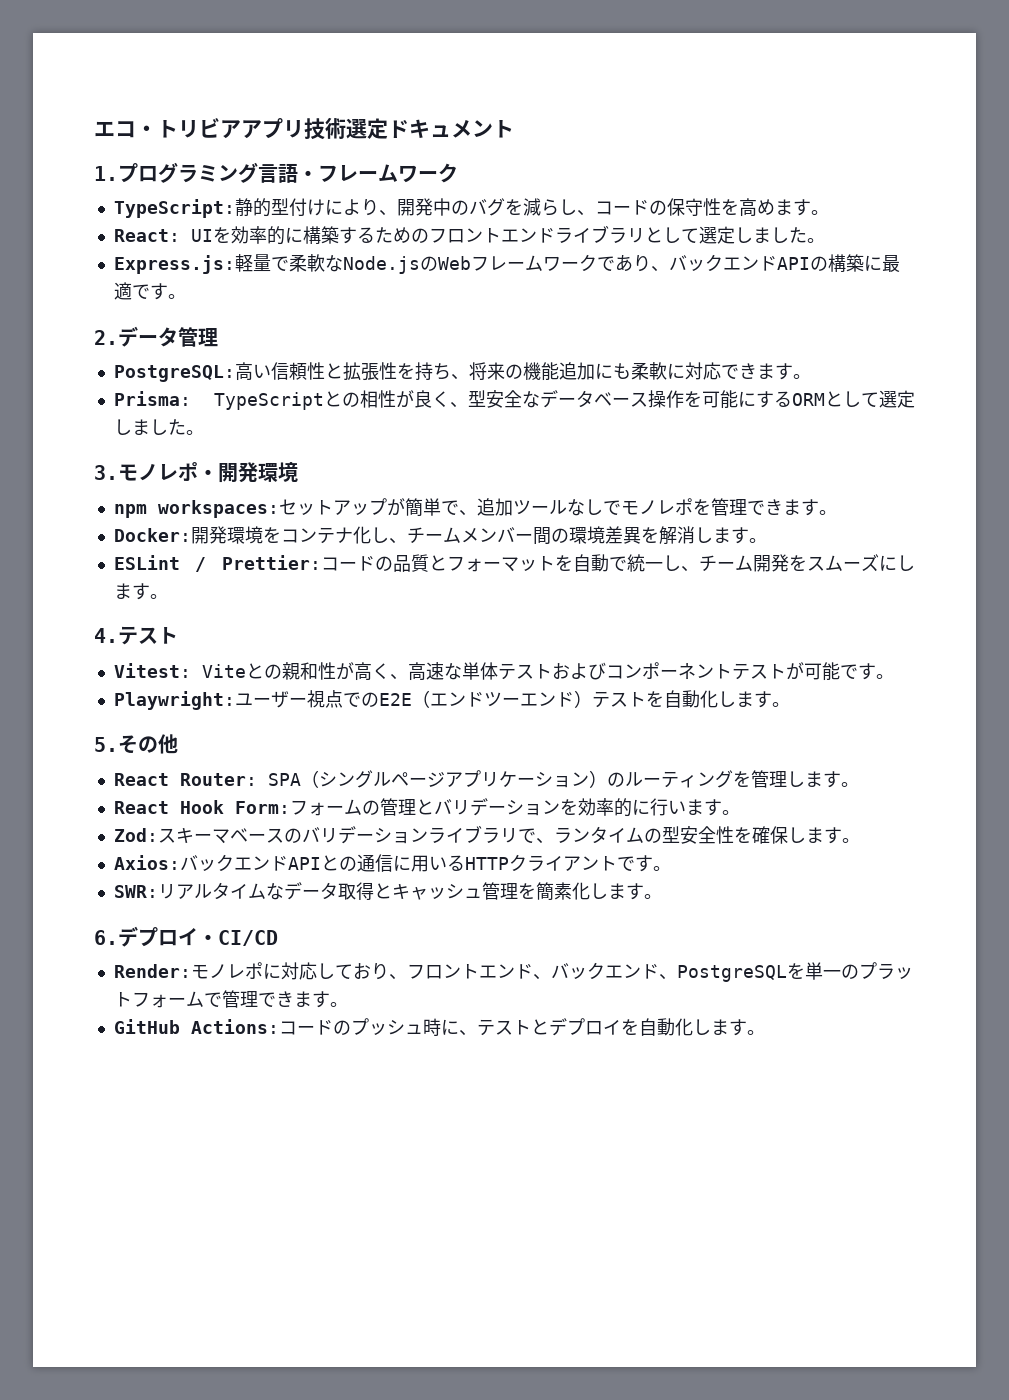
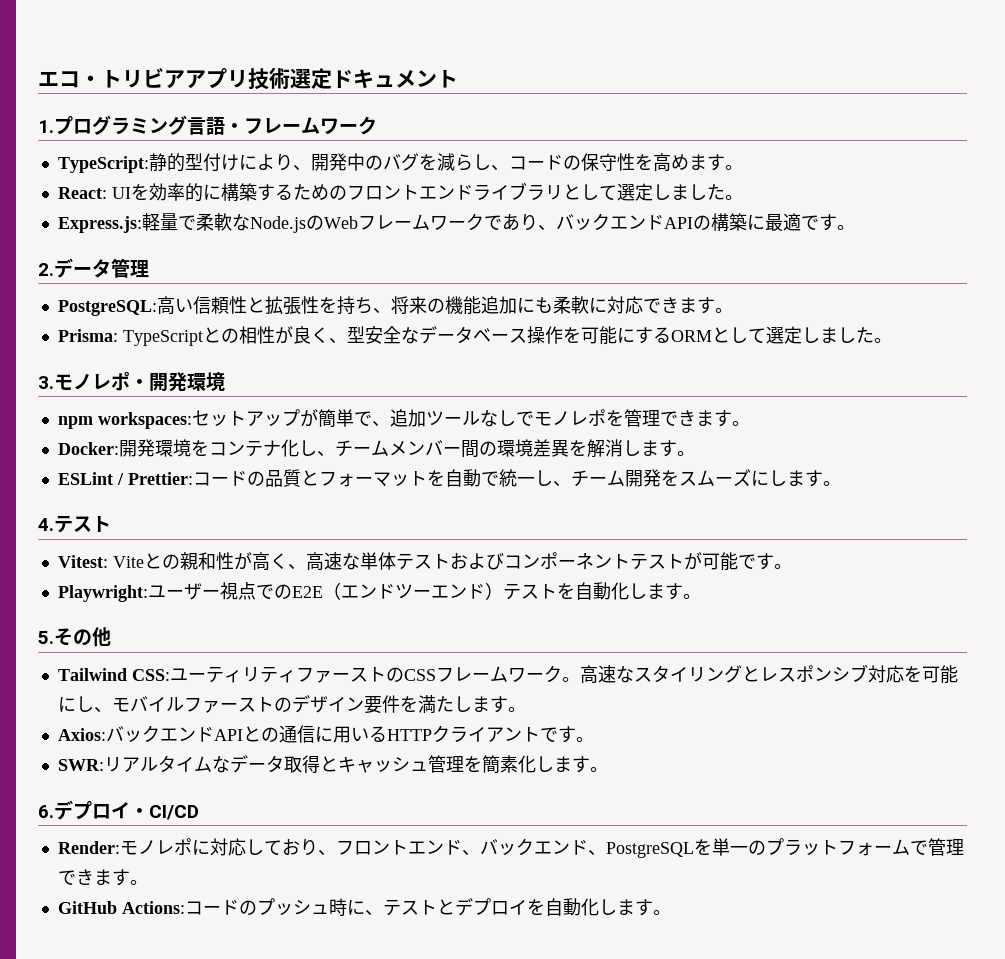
[113,770,859,788] [113,798,740,817] [113,825,788,844] React Router: SPA（シングルページアプリケーション）のルーティングを管理します。 // React Hook Form:フォームの管理とバリデーションを効率的に行います。 // Zod:スキーマベースのバリデーションライブラリで、ランタイムの型安全性を確保 -> [57,664,958,684] [57,695,454,714] Tailwind CSS:ユーティリティファーストのCSSフレームワーク。高速なスタイリングとレスポンシブ対応を可能にし、モバイルファーストのデザイン要件を満た

